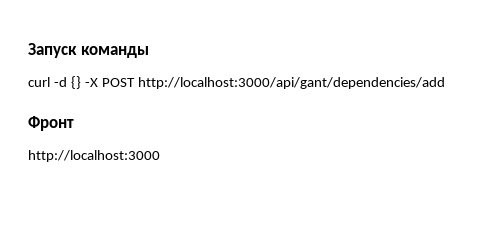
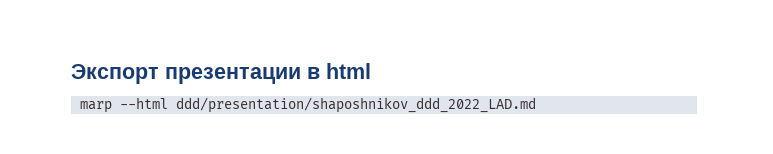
[28,43,149,58] [28,76,445,89] [28,116,74,131] [28,150,160,162] Запуск команды // curl -d {} -X POST http://localhost:3000/api/gant/dependencies/add // Фронт // http://localhost:3000 -> [71,63,371,84] [79,97,536,113] Экспорт презентации в html // marp --html ddd/presentation/shaposhnikov_ddd_2022_LAD.md

